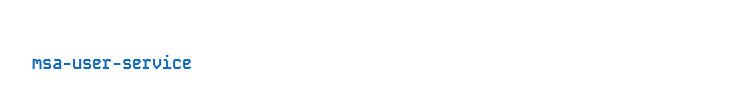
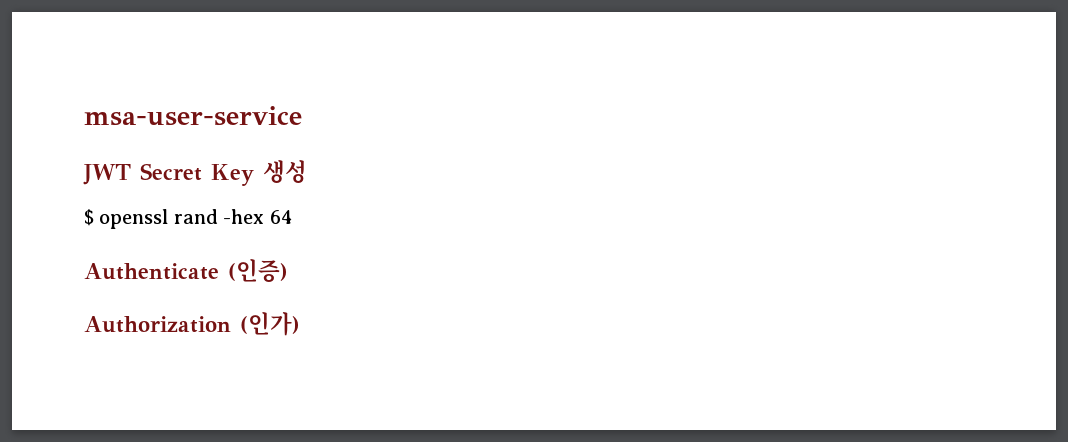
(192, 61) none -> [83,160,307,186] [84,209,293,229] [84,259,288,282] [84,312,300,336] // JWT Secret Key 생성 // $ openssl rand -hex 64 // Authenticate (인증) // Authorization (인가)

